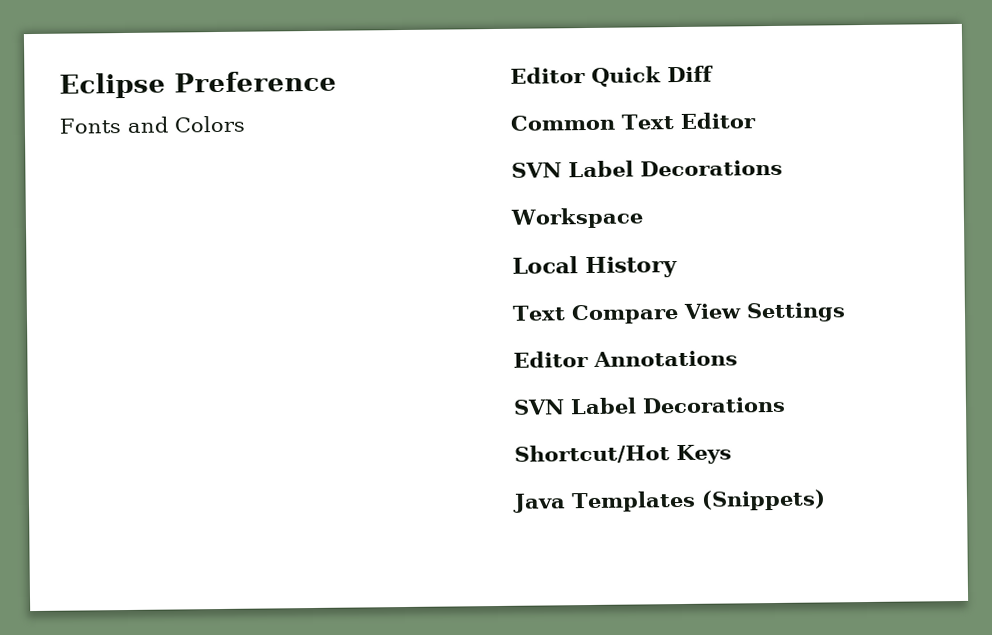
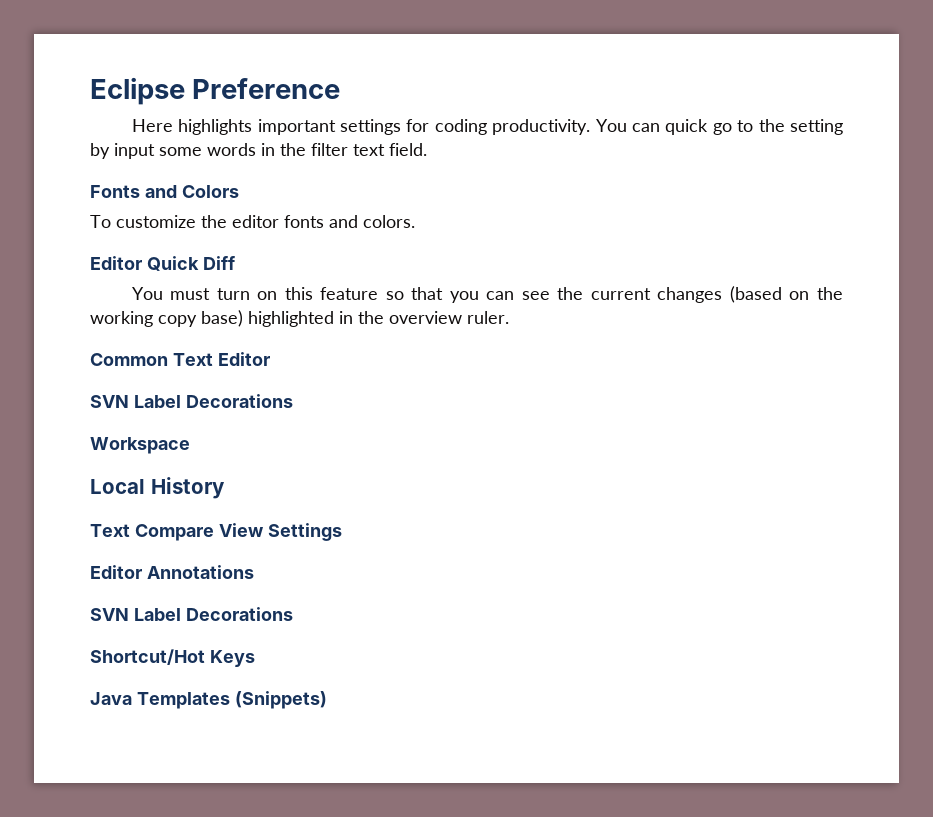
[59,115,245,134] [510,65,714,87] Fonts and Colors // Editor Quick Diff -> [131,119,843,135] [90,143,427,159] [90,185,239,198] [90,215,415,228] [90,256,235,271] [131,286,843,303] [90,310,509,327] Here highlights important settings for coding productivity. You can quick go to the setting by input some words in the filter text field. // Fonts and Colors // To customize the editor fonts and colors. // Editor Quick Diff // You must turn on this feature so that you can see the current changes (based on the working copy base) highlighted in the overview ruler.

